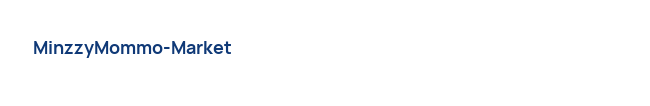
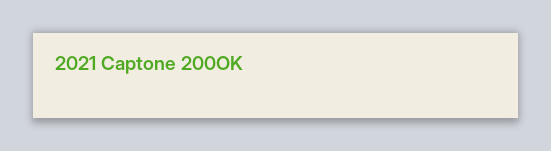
[33,41,232,58] MinzzyMommo-Market -> [55,56,244,74] 2021 Captone 200OK

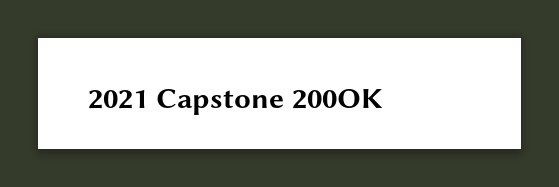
[101,56,177,74] Captone -> [156,89,285,115] Capstone

